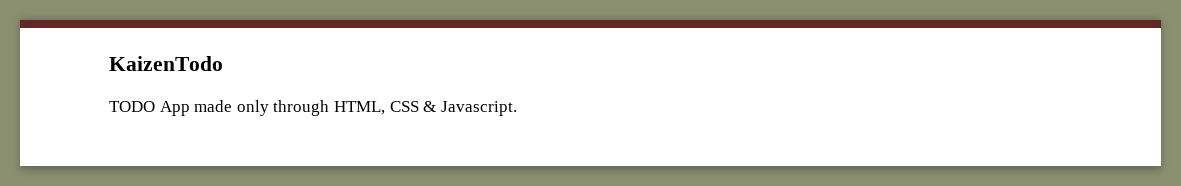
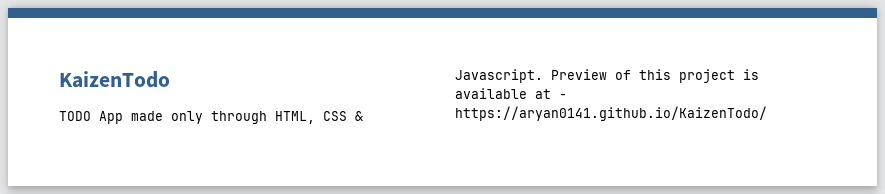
(517, 108) none -> [551,69,759,83] [455,88,567,99] [455,106,767,121] Preview of this project is available at - https://aryan0141.github.io/KaizenTodo/

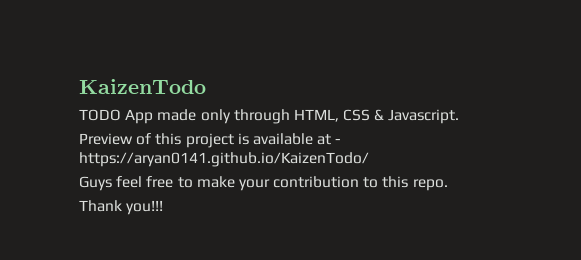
(543, 76) none -> (460, 116) //
(767, 113) none -> [79,176,448,191] [79,200,164,215] // Guys feel free to make your contribution to this repo. // Thank you!!!

